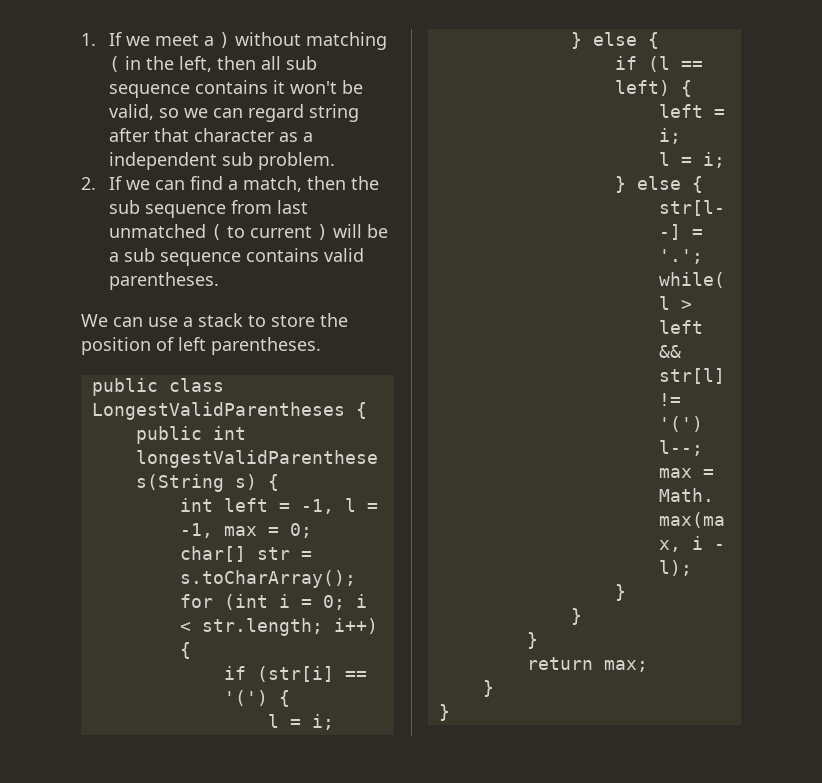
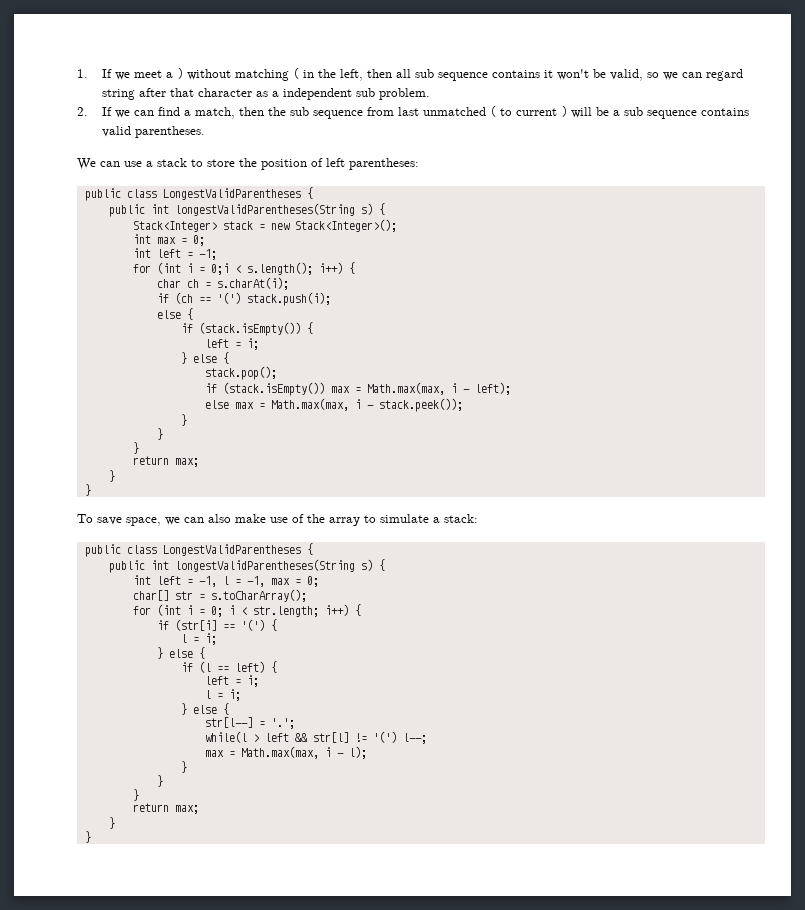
[211,337,321,355] parentheses. -> [349,158,419,170] [84,187,313,201] [108,203,385,217] [132,219,397,232] [132,234,205,246] [132,248,217,260] [132,262,355,275] [156,277,289,290] [156,292,331,306] [156,308,193,320] [180,322,313,336] [204,338,259,350] [180,352,229,364] [204,366,277,380] [204,382,511,396] [204,398,463,412] [180,414,187,426] [156,428,163,440] [132,442,139,454] [132,456,199,467] [108,470,115,482] [84,484,91,496] [77,514,478,526] parentheses: // public class LongestValidParentheses { // public int longestValidParentheses(String s) { // Stack<Integer> stack = new Stack<Integer>(); // int max = 0; // int left = -1; // for (int i = 0;i < s.length(); i++) { // char ch = s.charAt(i); // if (ch == '(') stack.push(i); // else { // if (stack.isEmpty()) { // left = i; // } else { // stack.pop(); // if (stack.isEmpty()) max = Math.max(max, i - left); // else max = Math.max(max, i - stack.peek()); // } // } // } // return max; // } // } // To save space, we can also make use of the array to simulate a stack:

